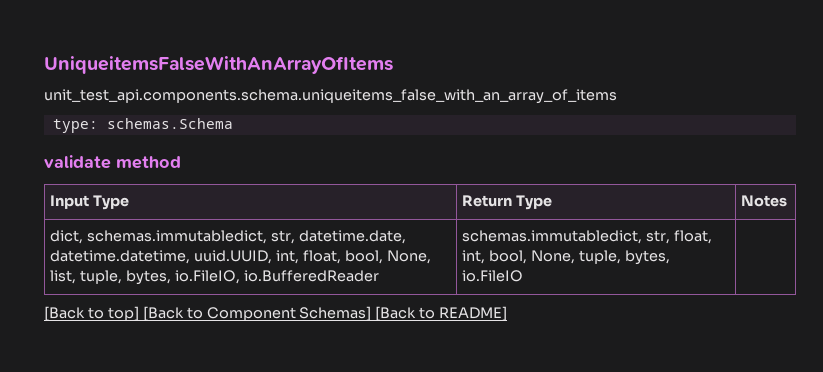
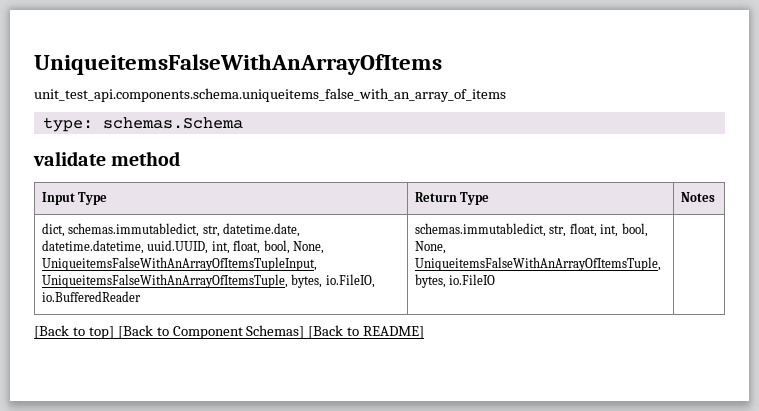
[50,270,123,284] list, tuple, -> [41,257,317,271] [41,274,288,288] UniqueitemsFalseWithAnArrayOfItemsTupleInput, UniqueitemsFalseWithAnArrayOfItemsTuple,
[579,250,622,264] tuple, -> [414,257,661,271] UniqueitemsFalseWithAnArrayOfItemsTuple,

